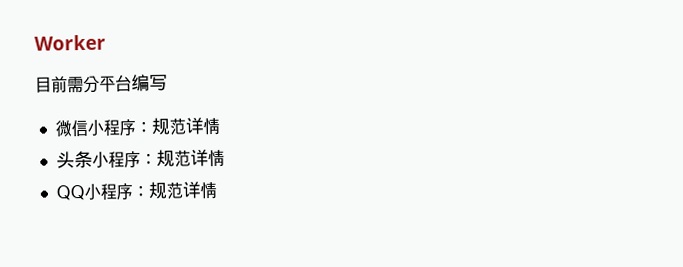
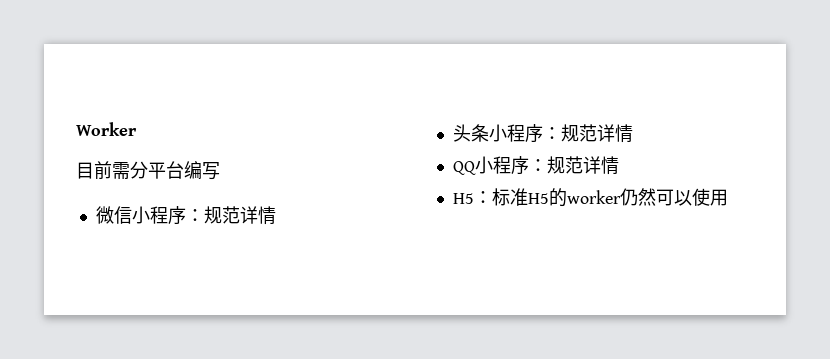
(218, 190) none -> [452,188,728,207] // H5：标准H5的worker仍然可以使用

